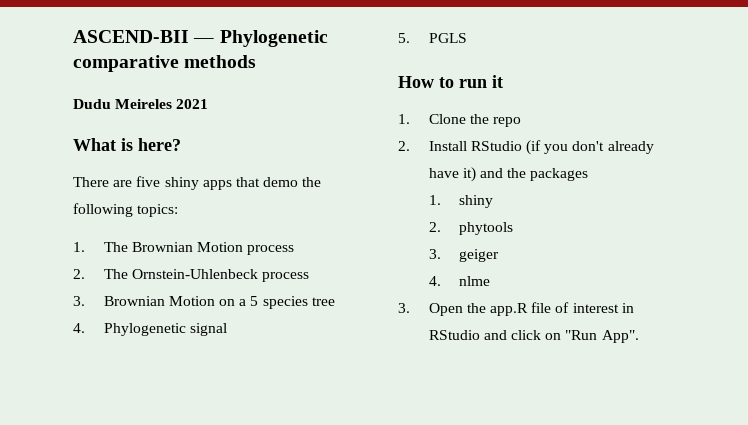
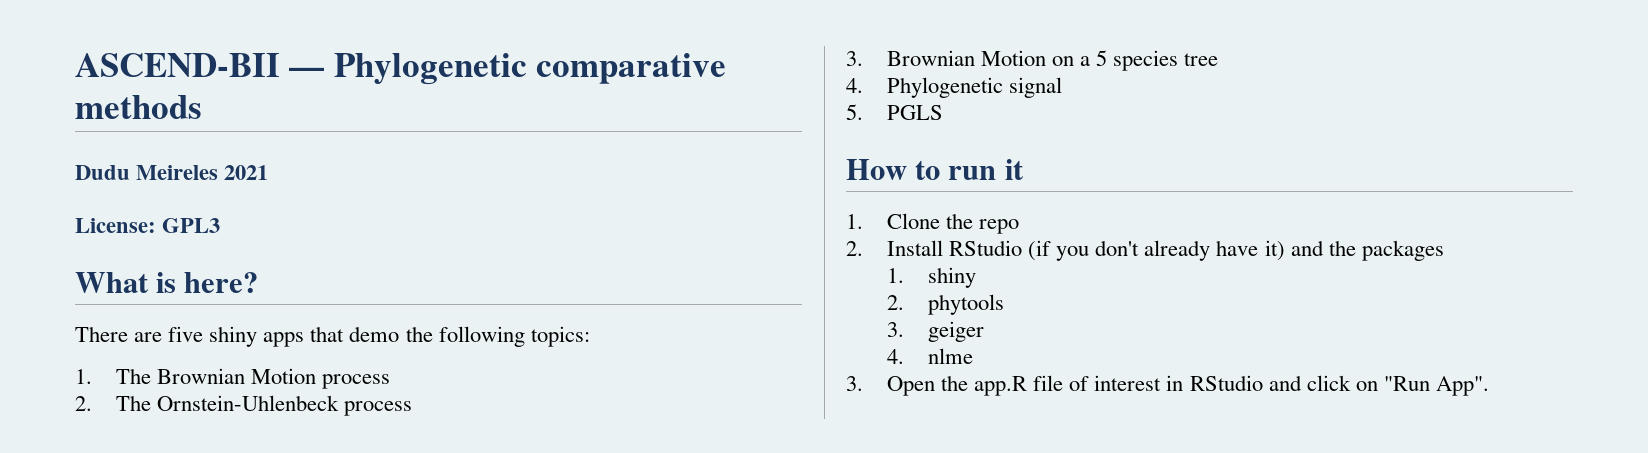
(209, 104) none -> [75,218,221,233] // License: GPL3

